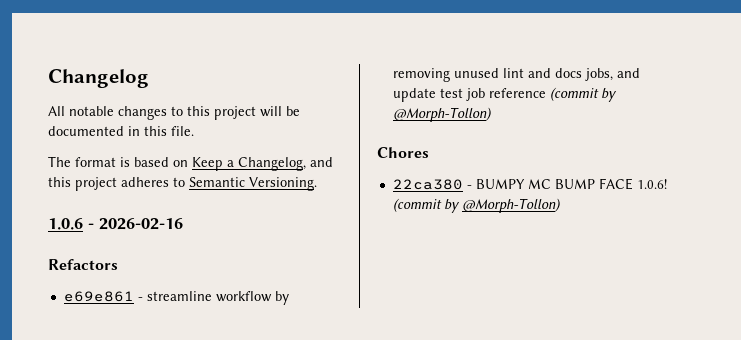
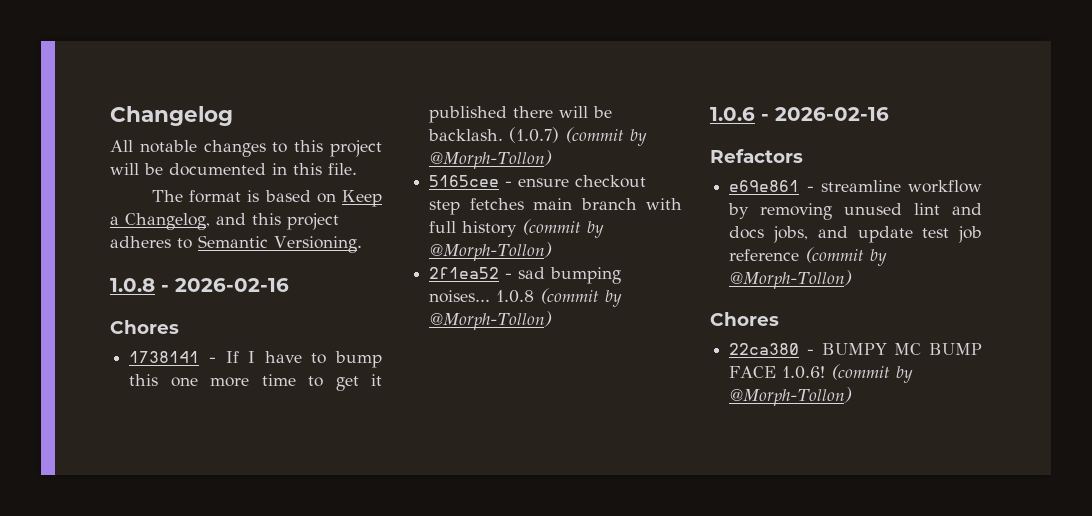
(317, 184) none -> [110,278,289,292] [110,320,179,334] [129,351,382,368] [129,374,382,391] [429,106,613,123] [428,127,648,146] [429,150,553,169] [429,175,647,188] [429,198,682,215] [429,219,605,238] [429,242,553,261] [429,267,622,284] [429,288,623,307] [429,311,553,330] // 1.0.8 - 2026-02-16 // Chores // 1738141 - If I have to bump this one more time to get it published there will be backlash. (1.0.7) (commit by @Morph-Tollon) // 5165cee - ensure checkout step fetches main branch with full history (commit by @Morph-Tollon) // 2f1ea52 - sad bumping noises... 1.0.8 (commit by @Morph-Tollon)

